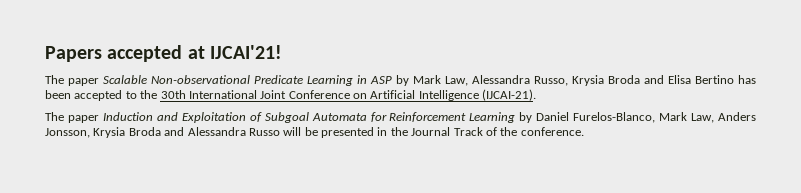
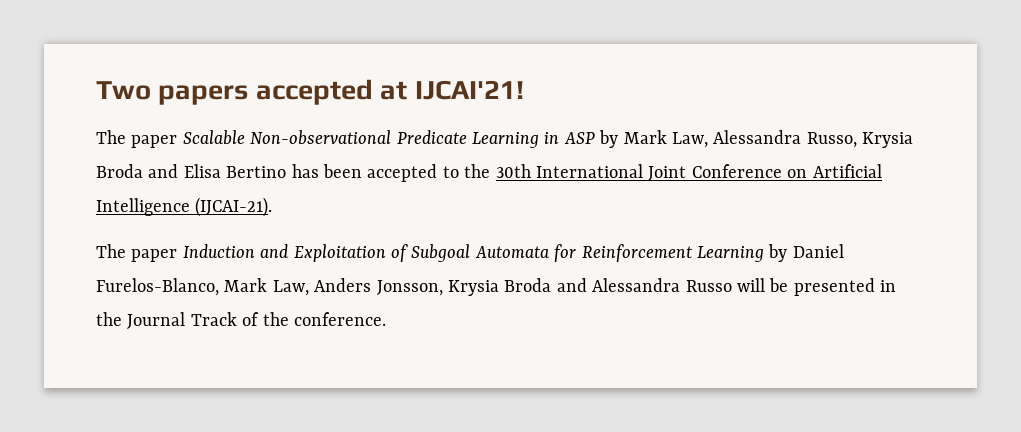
[45,46,102,62] Papers -> [96,81,249,105] Two papers

